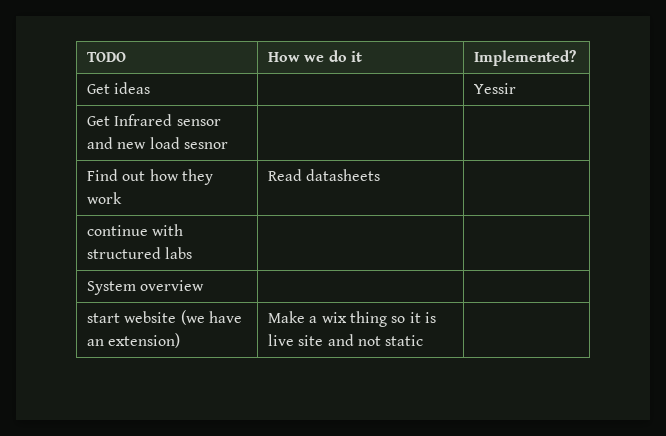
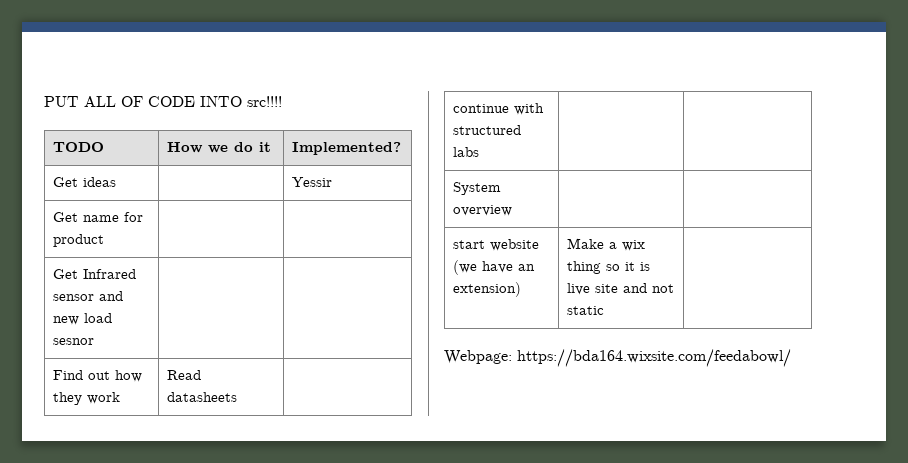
(87, 57) none -> [44,96,282,107] PUT ALL OF CODE INTO src!!!! //
(517, 88) none -> [52,212,143,222] [52,234,104,247] // Get name for product | |
(424, 340) none -> [444,349,791,367] // Webpage: https://bda164.wixsite.com/feedabowl/

